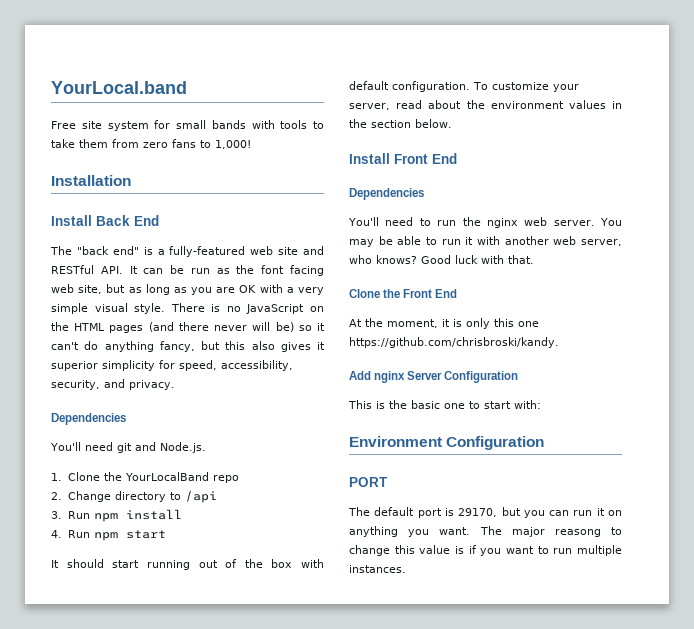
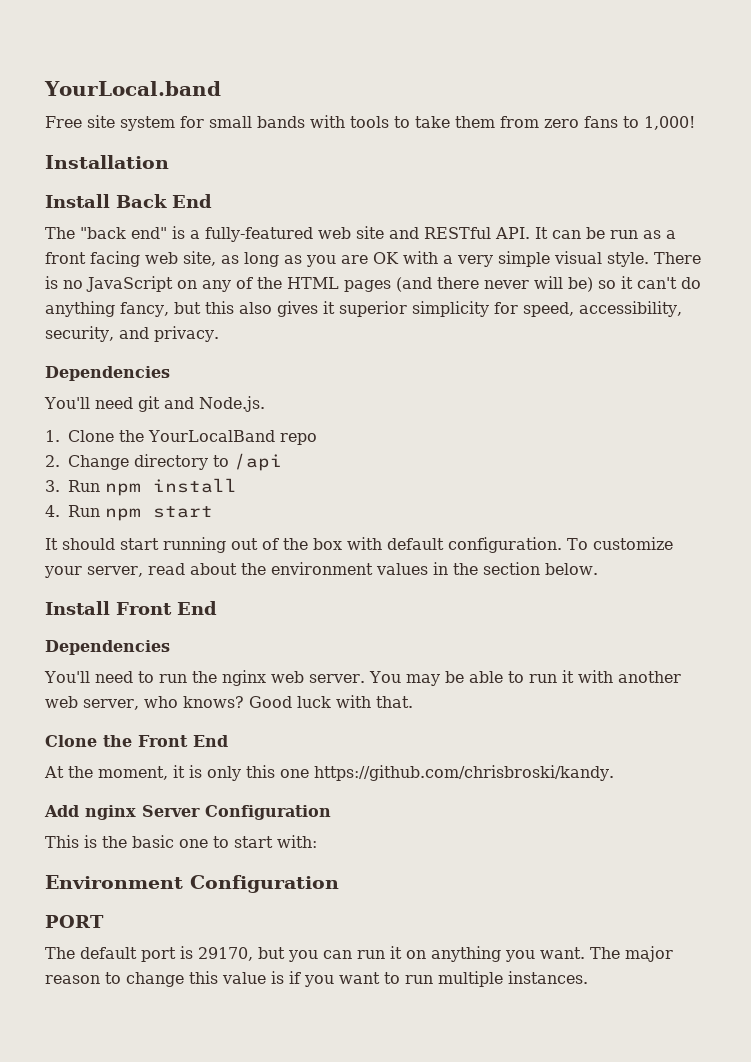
[236,265,285,274] the font -> [666,230,676,239] [45,252,86,264] a front
[106,284,126,293] but -> (216, 258) none
(325, 309) none -> [202,277,253,292] any of
[554,529,601,537] reasong -> [45,975,100,984] reason

